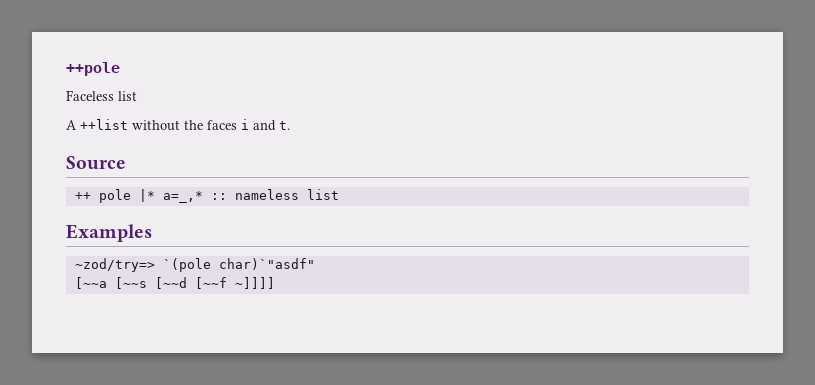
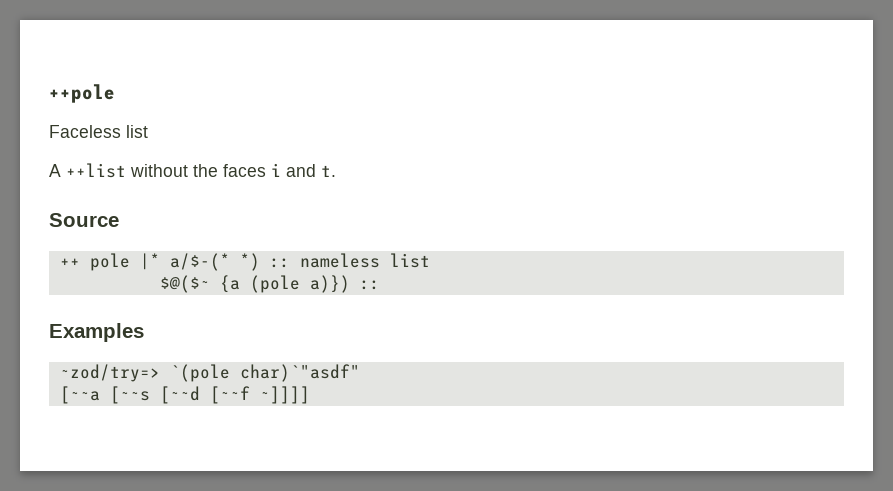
[162,191,203,203] a=_,* -> [169,253,260,271] a/$-(* *)
(339, 194) none -> [159,275,380,293] // $@($~ {a (pole a)}) ::

